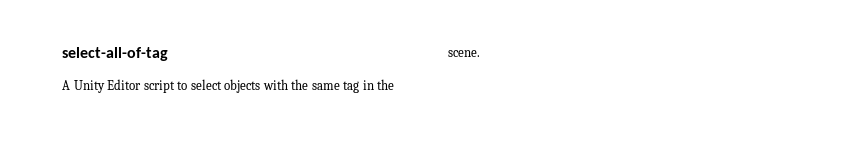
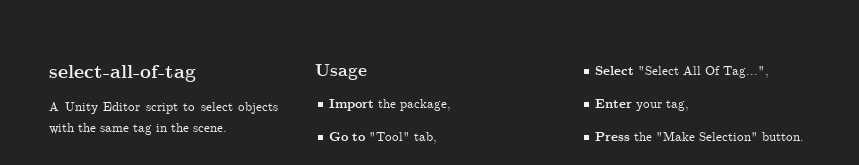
(480, 53) none -> [315,64,367,80] [329,99,452,111] [329,132,438,144] [595,66,770,78] [595,99,690,111] [595,131,805,141] // Usage // Import the package, // Go to "Tool" tab, // Select "Select All Of Tag...", // Enter your tag, // Press the "Make Selection" button.

